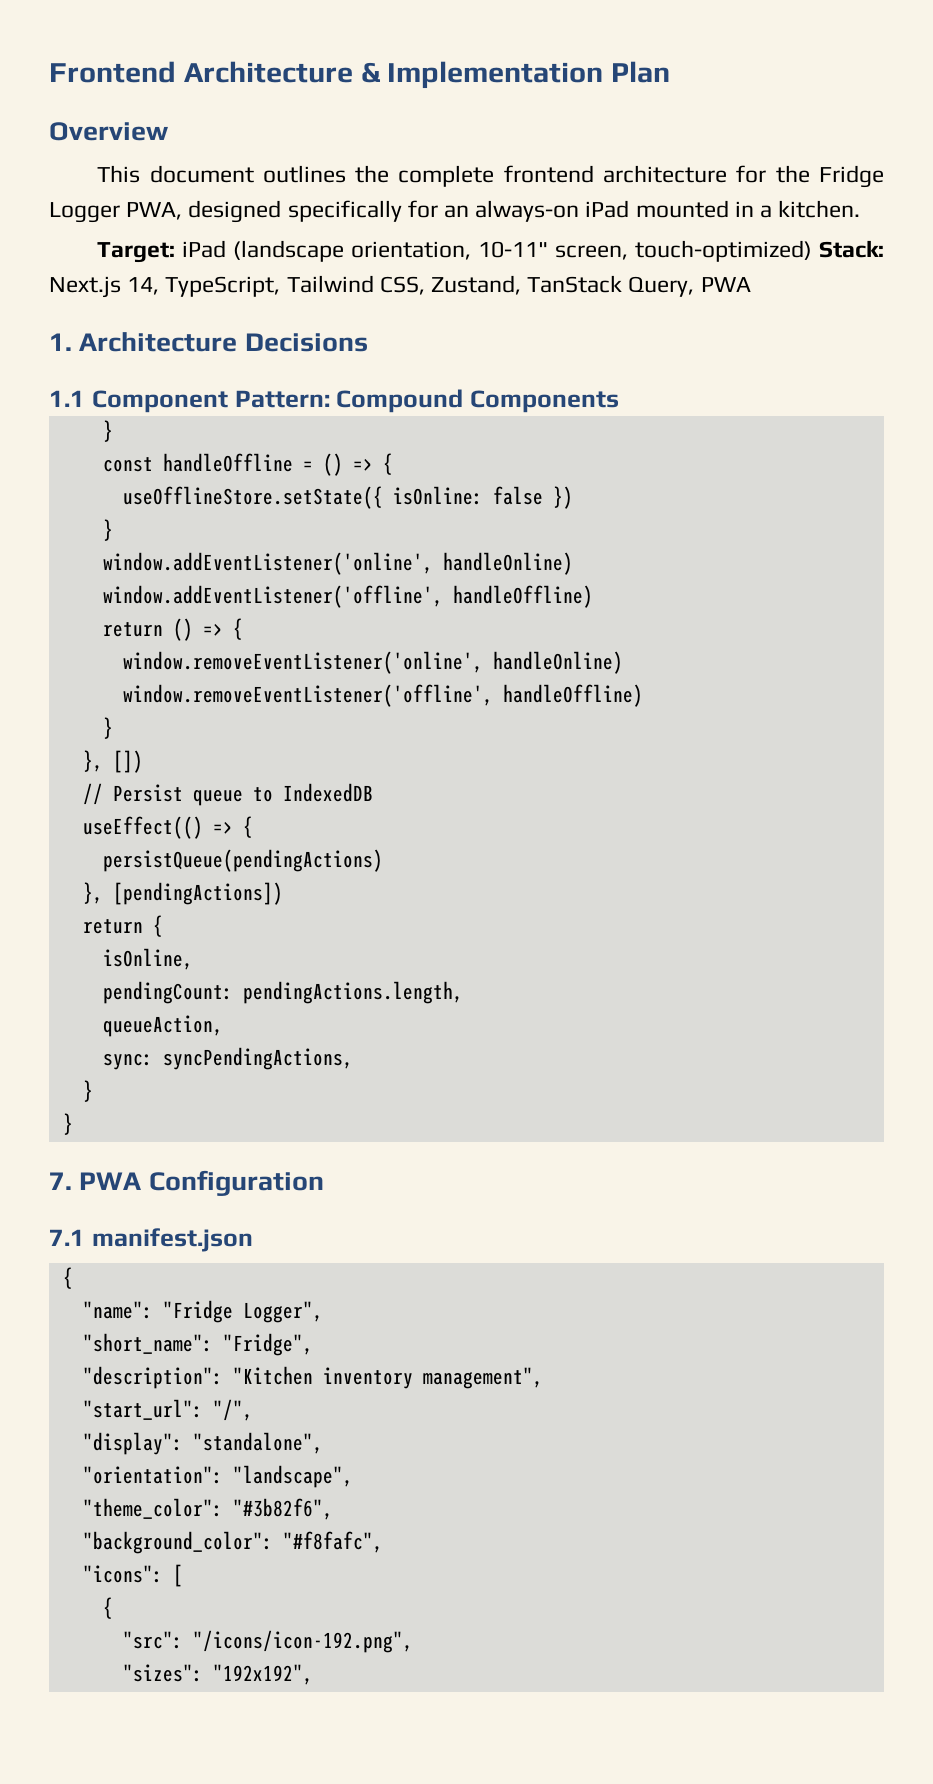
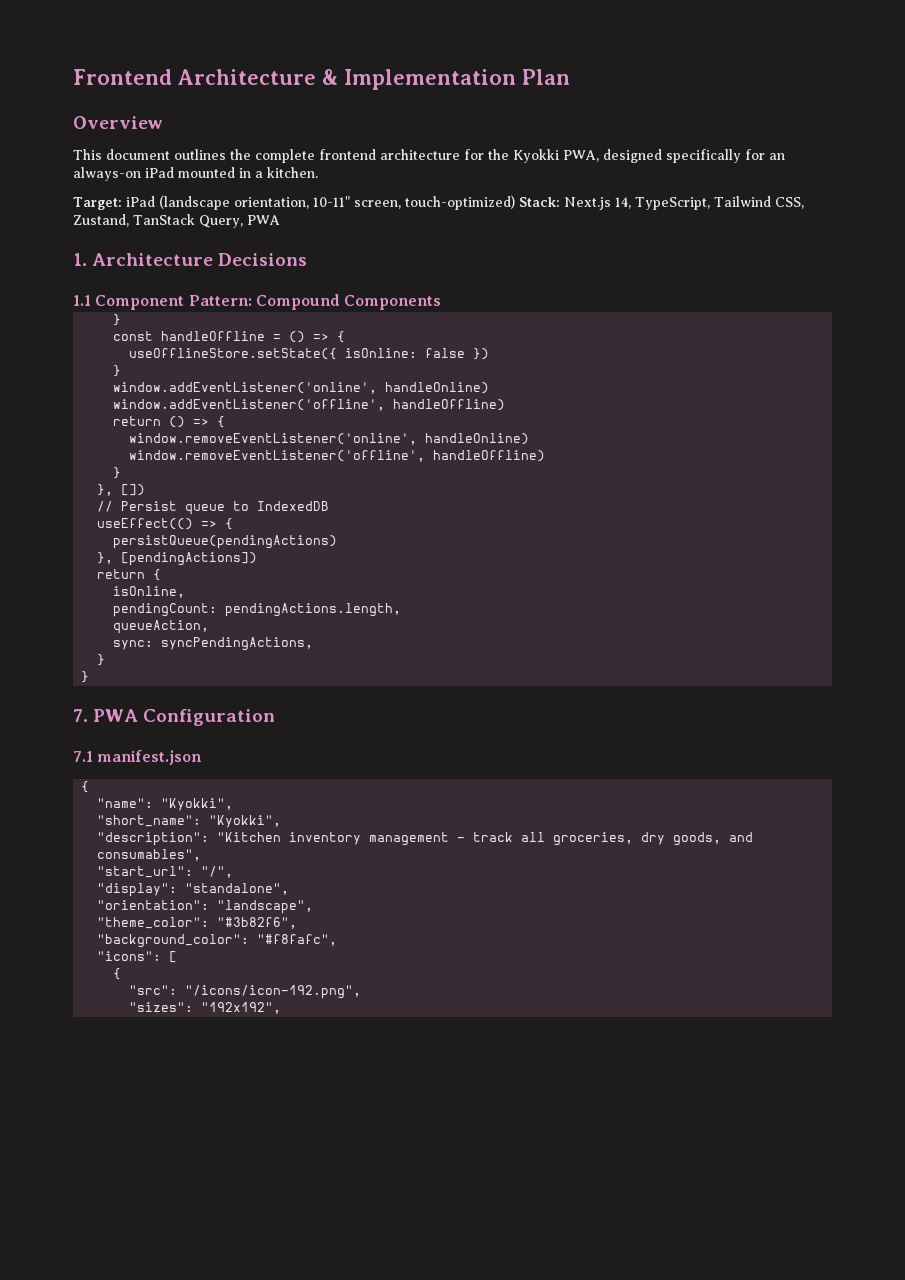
[818,165,884,188] [49,202,120,223] Fridge Logger -> [513,149,559,163] Kyokki
[162,1300,323,1323] "Fridge Logger", -> [161,798,234,811] "Kyokki",
[222,1333,313,1356] "Fridge", -> [209,815,282,828] "Kyokki",
[422,1367,543,1389] management", -> [369,832,754,846] [97,849,202,861] management - track all groceries, dry goods, and consumables",

